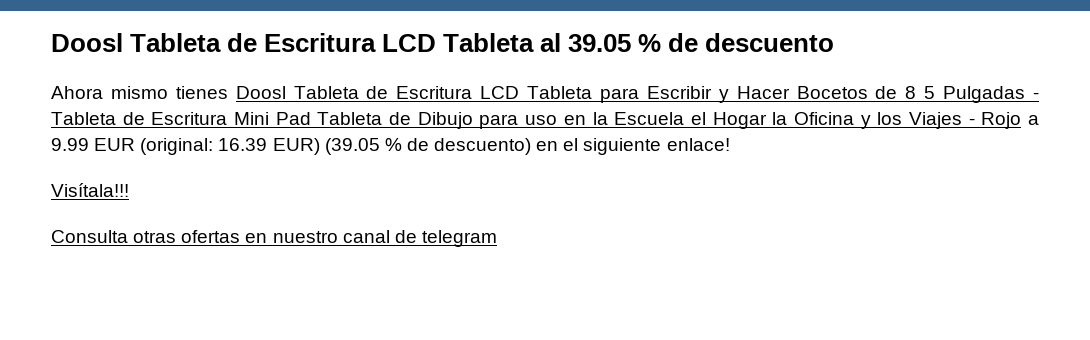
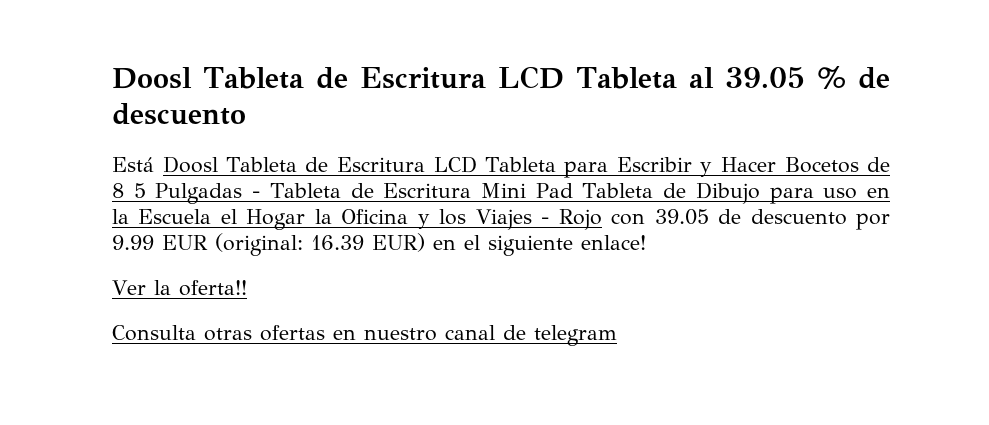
[51,86,228,99] Ahora mismo tienes -> [112,157,154,172] Está
[1027,115,1039,125] a -> [611,209,891,230] con 39.05 de descuento por
[324,138,532,155] (39.05 % de descuento) -> (425, 242) none
[51,183,129,197] Visítala!!! -> [112,280,247,296] Ver la oferta!!

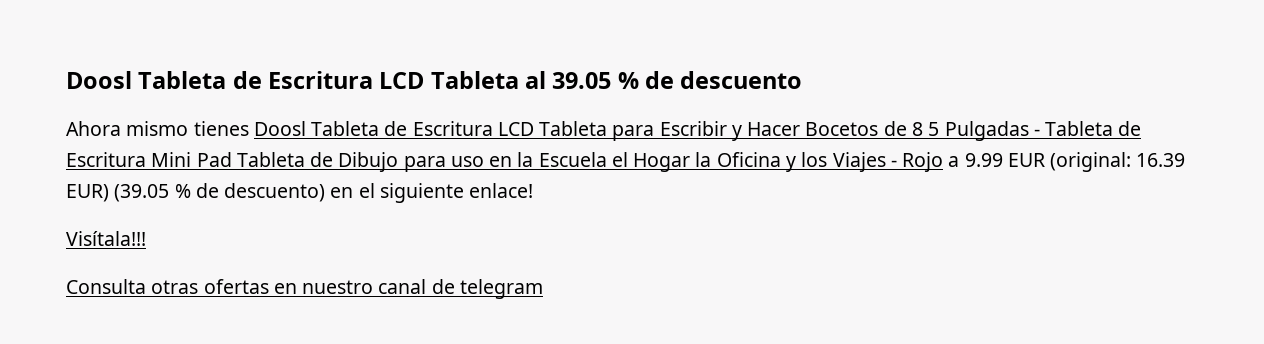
[112,157,154,172] Está -> [66,121,249,136] Ahora mismo tienes
[611,209,891,230] con 39.05 de descuento por -> [948,156,960,167] a
(425, 242) none -> [114,183,326,202] (39.05 % de descuento)
[112,280,247,296] Ver la oferta!! -> [66,231,146,246] Visítala!!!

